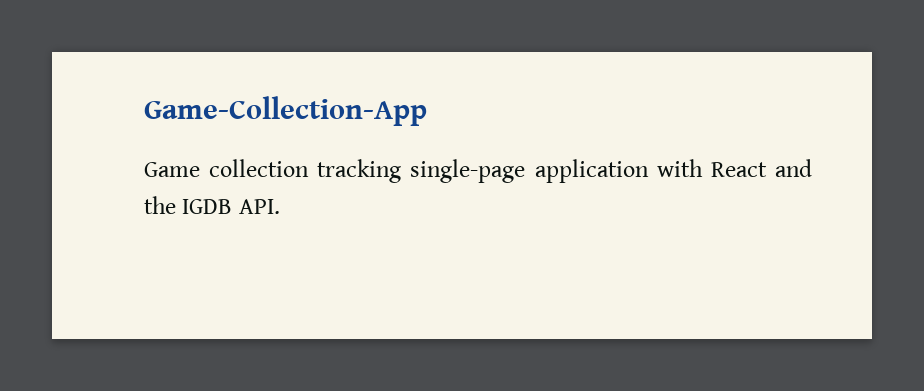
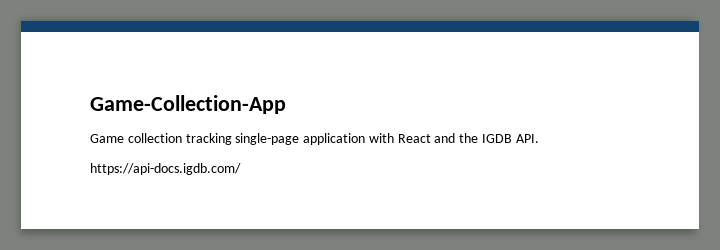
(280, 206) none -> [90,163,241,175] // https://api-docs.igdb.com/

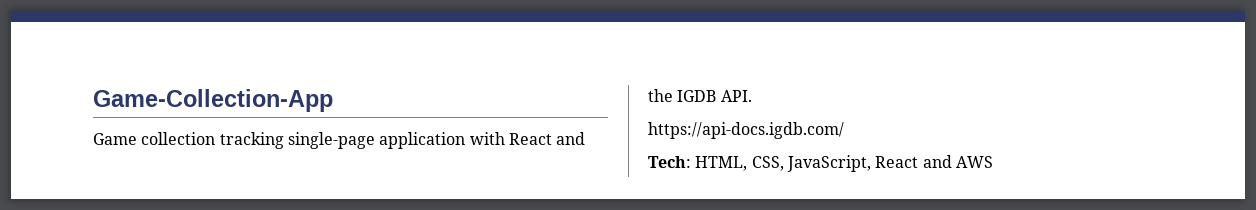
(241, 169) none -> [648,155,993,172] // Tech: HTML, CSS, JavaScript, React and AWS

